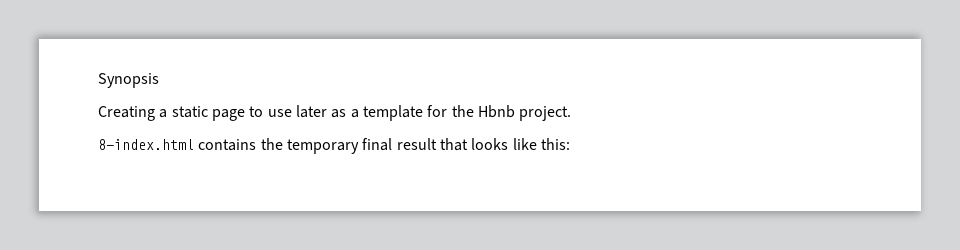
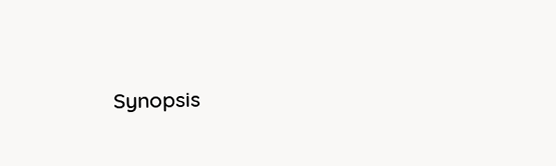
[98,105,572,121] [98,138,570,154] // Creating a static page to use later as a template for the Hbnb project. // 8-index.html contains the temporary final result that looks like this: -> (201, 102) none

